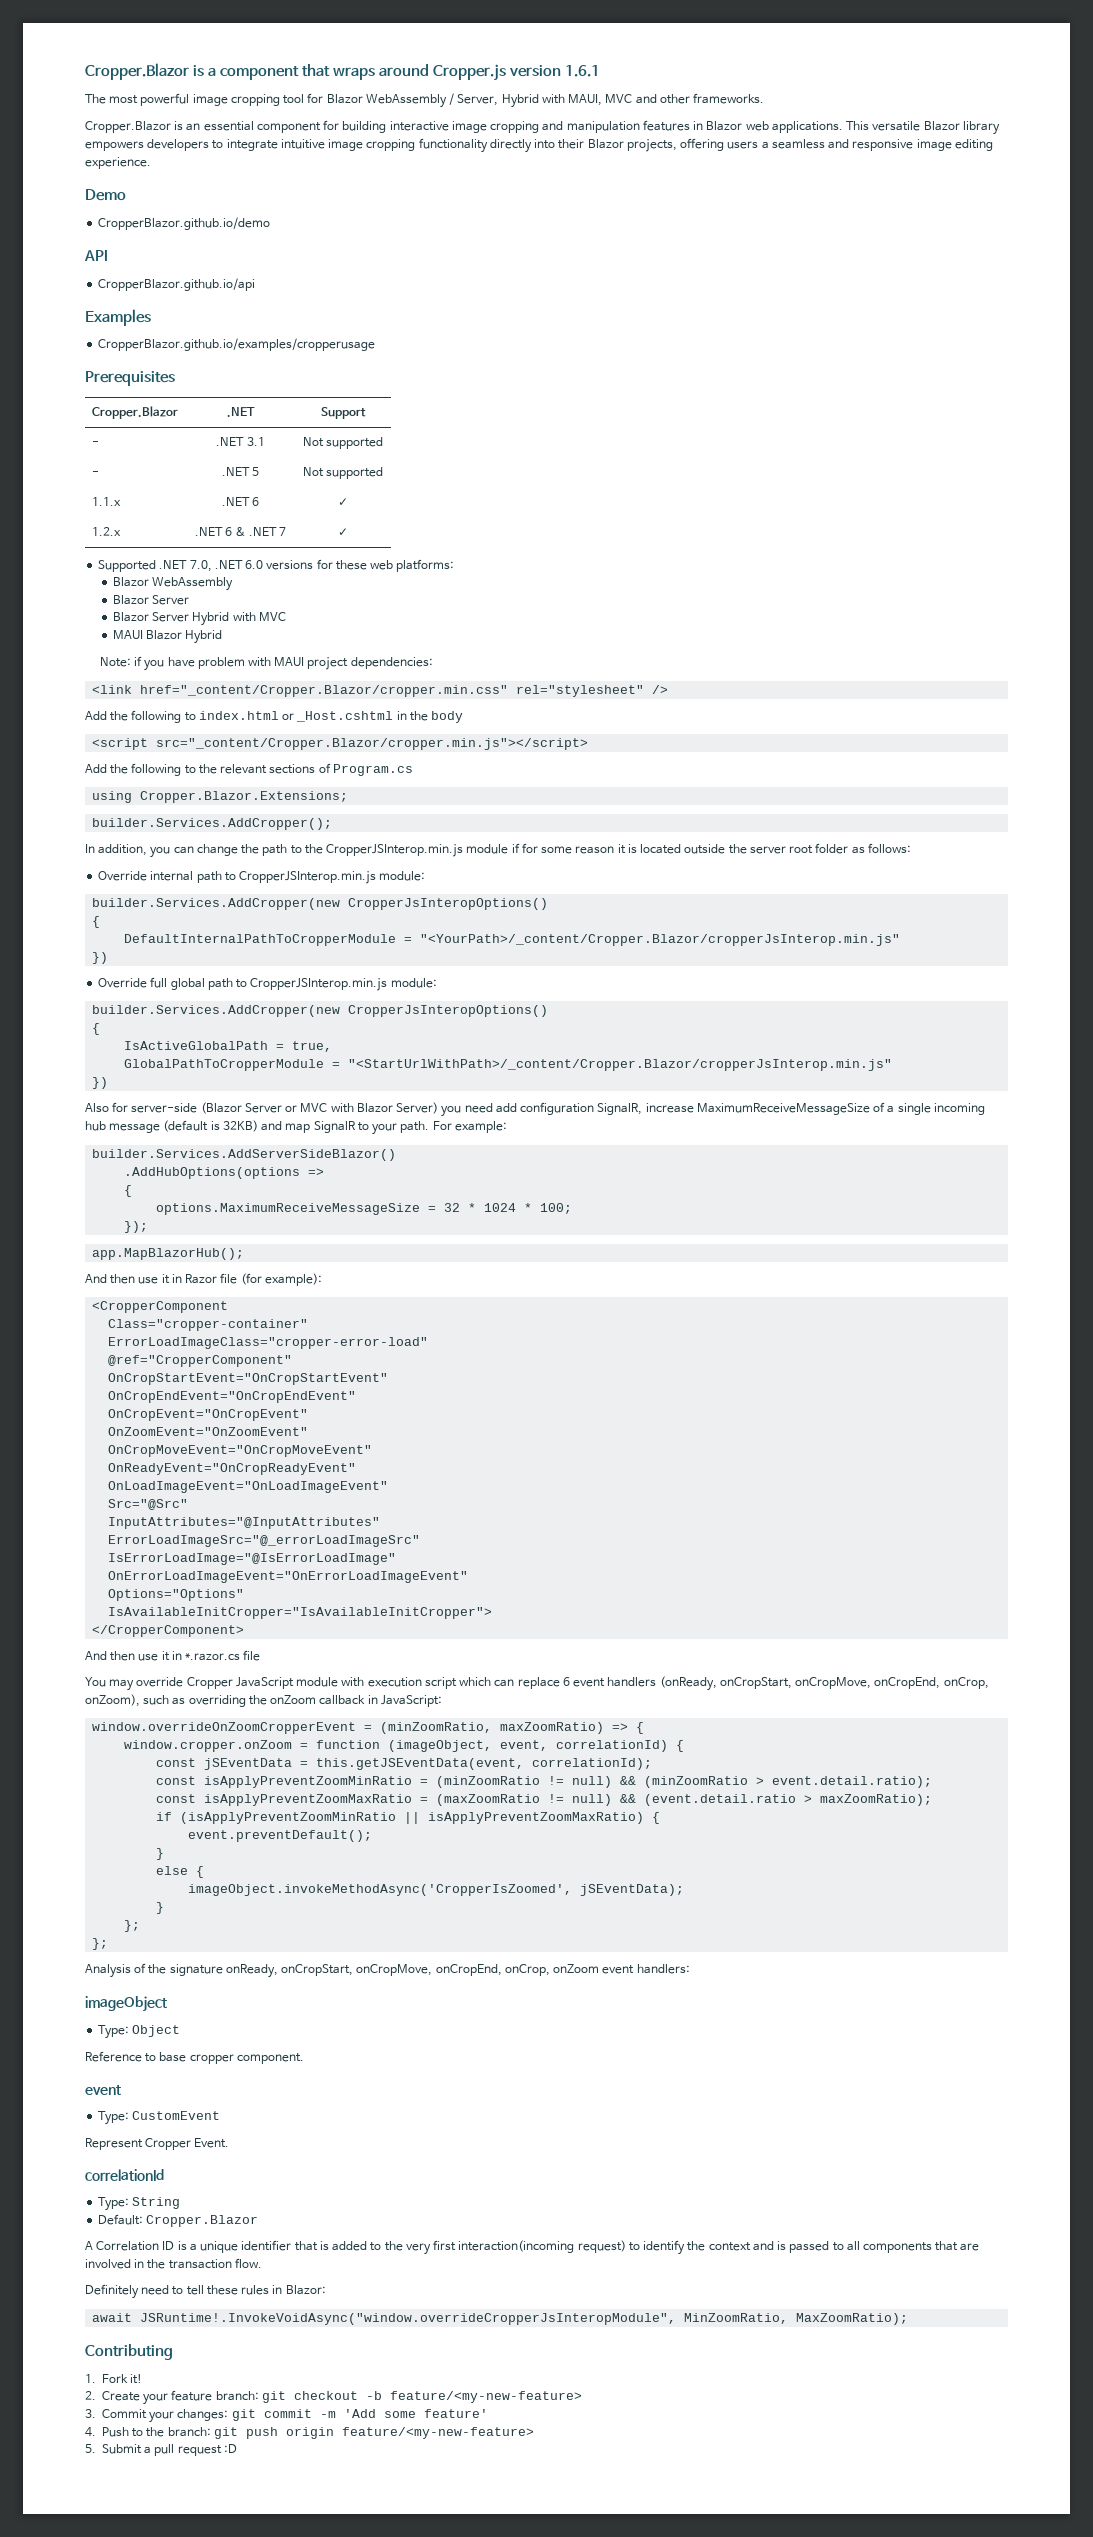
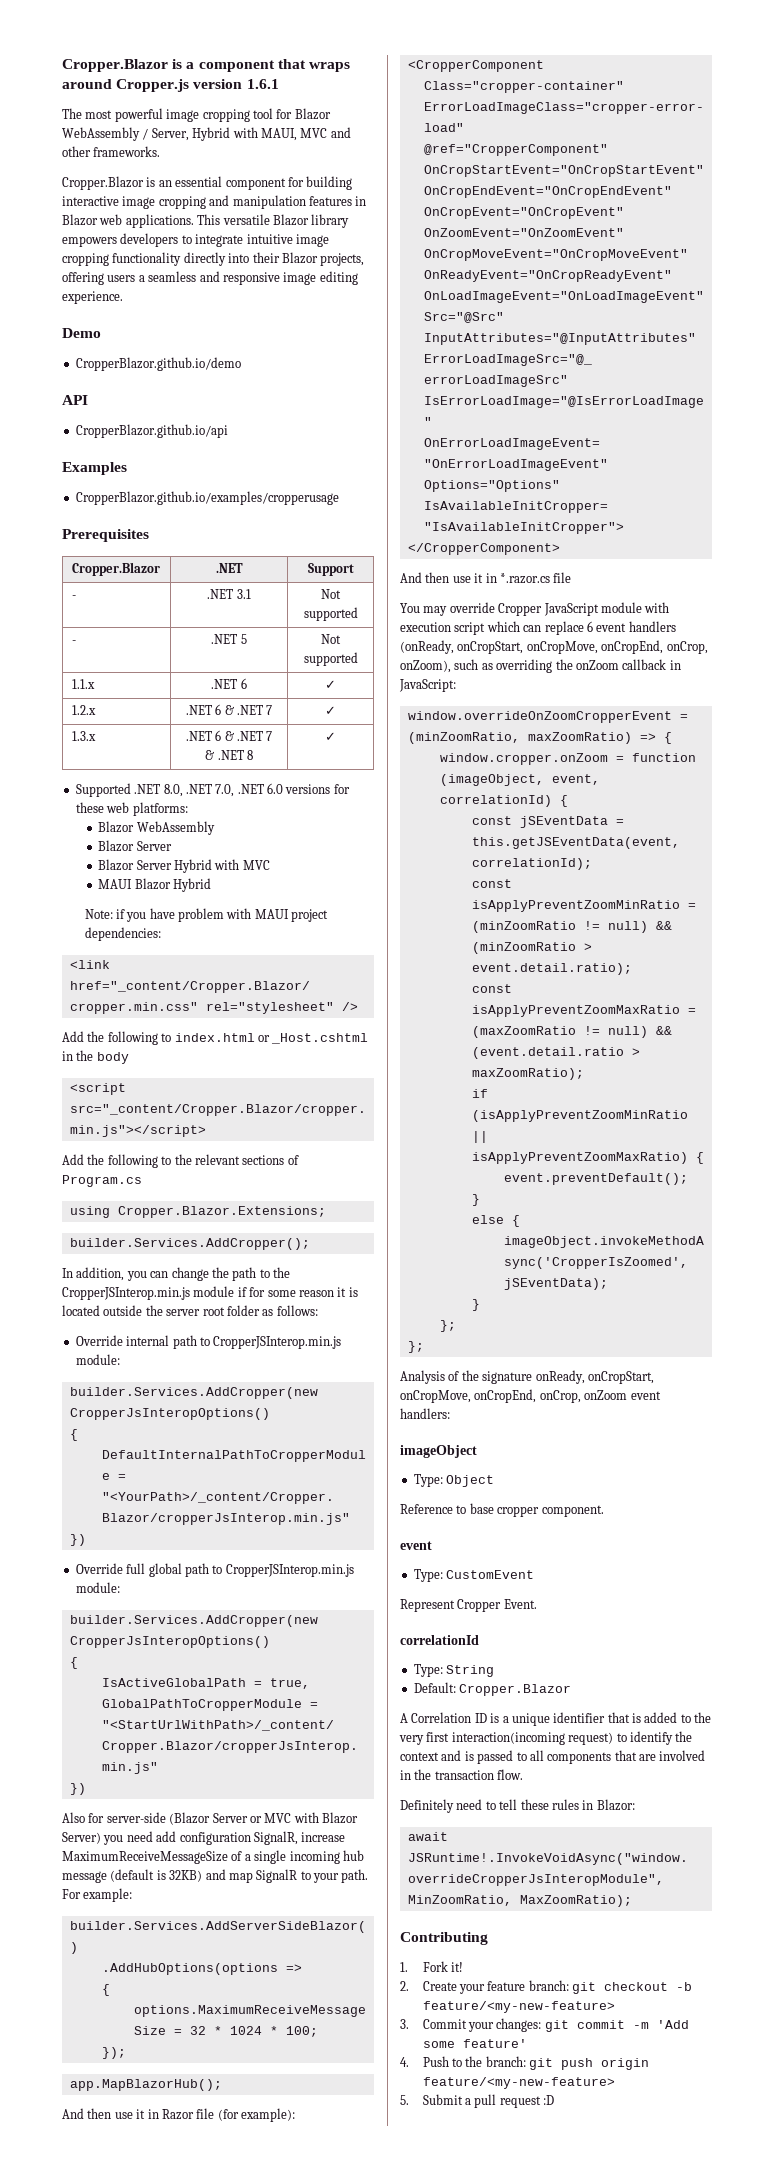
(348, 532) none -> [71,731,96,741] [185,730,273,741] [205,750,253,760] [325,732,336,741] // 1.3.x | .NET 6 & .NET 7 & .NET 8 | ✓
(188, 564) none -> [163,784,212,797] 8.0, .NET

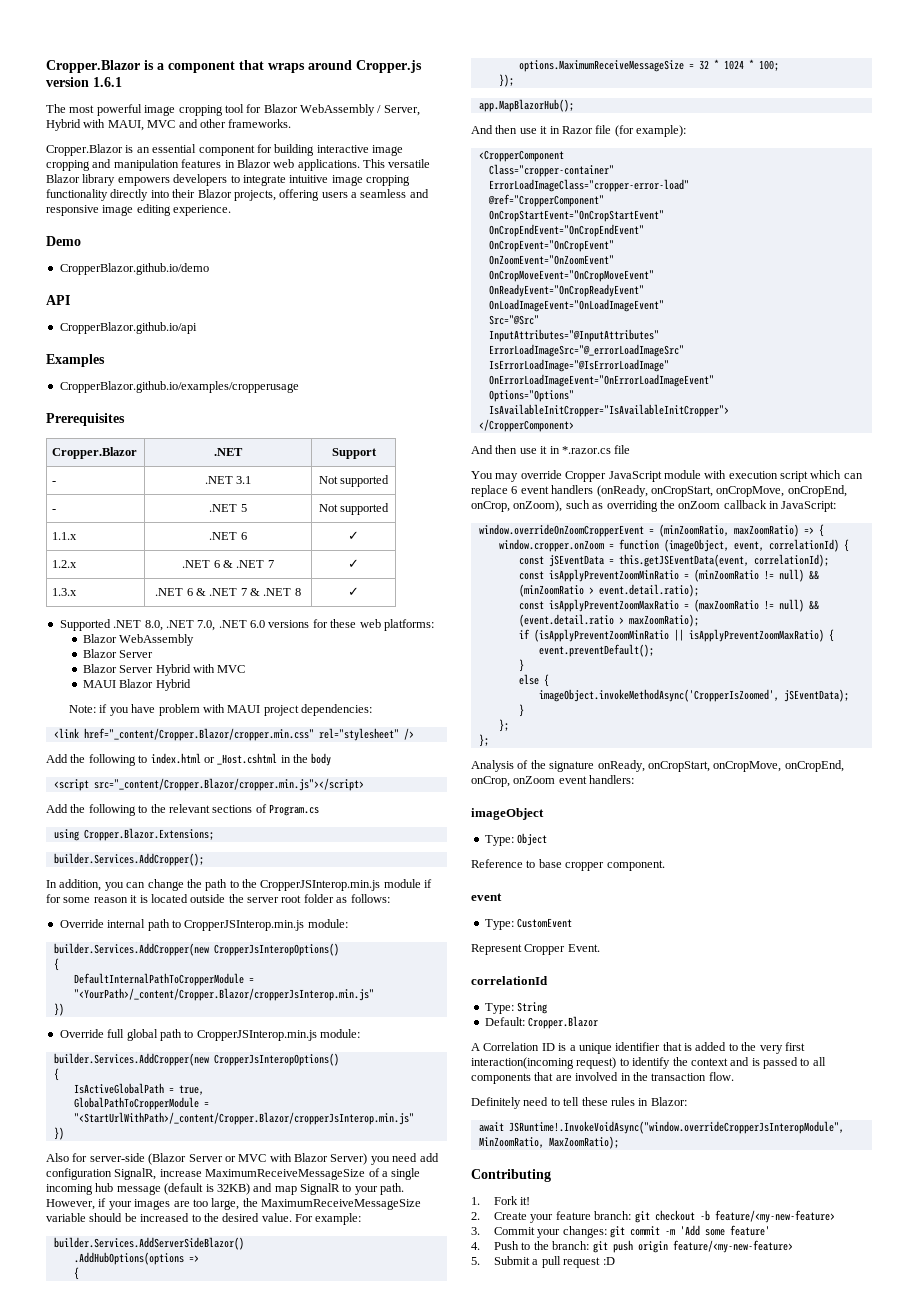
(369, 1876) none -> [46,1198,421,1210] [46,1213,292,1222] However, if your images are too large, the MaximumReceiveMessageSize variable should be increased to the desired value.

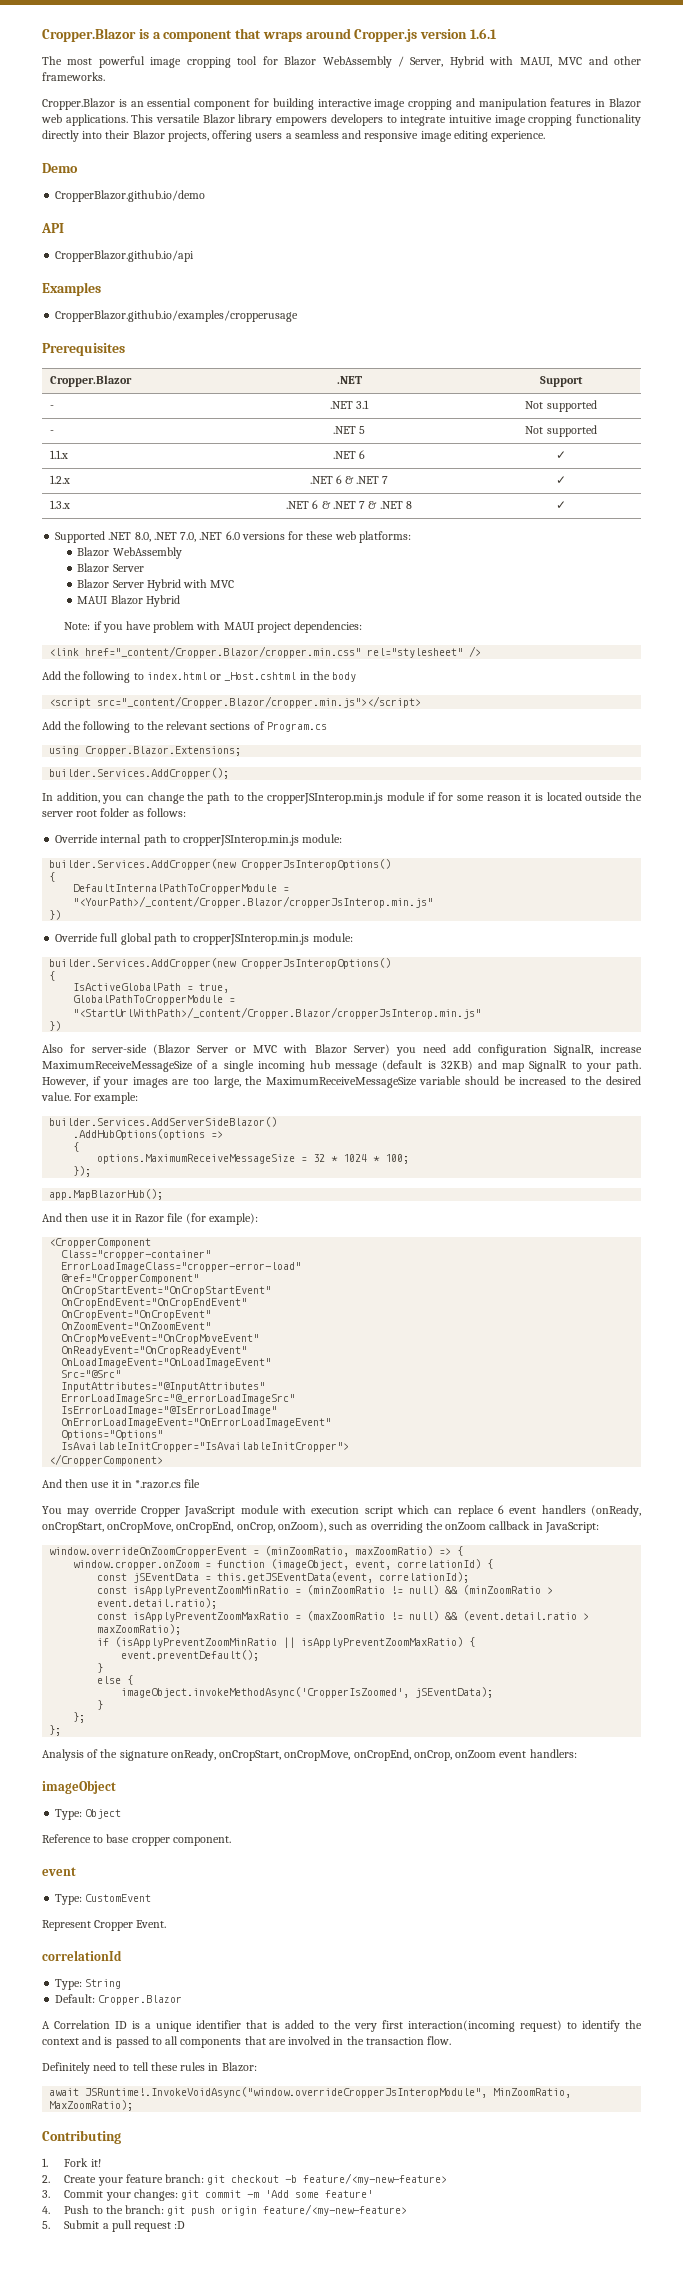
[260,880,381,891] CropperJSInterop.min.js -> [267,793,384,804] cropperJSInterop.min.js
[184,920,305,931] CropperJSInterop.min.js -> [183,835,300,846] cropperJSInterop.min.js
[196,1030,317,1041] CropperJSInterop.min.js -> [193,934,310,945] cropperJSInterop.min.js

